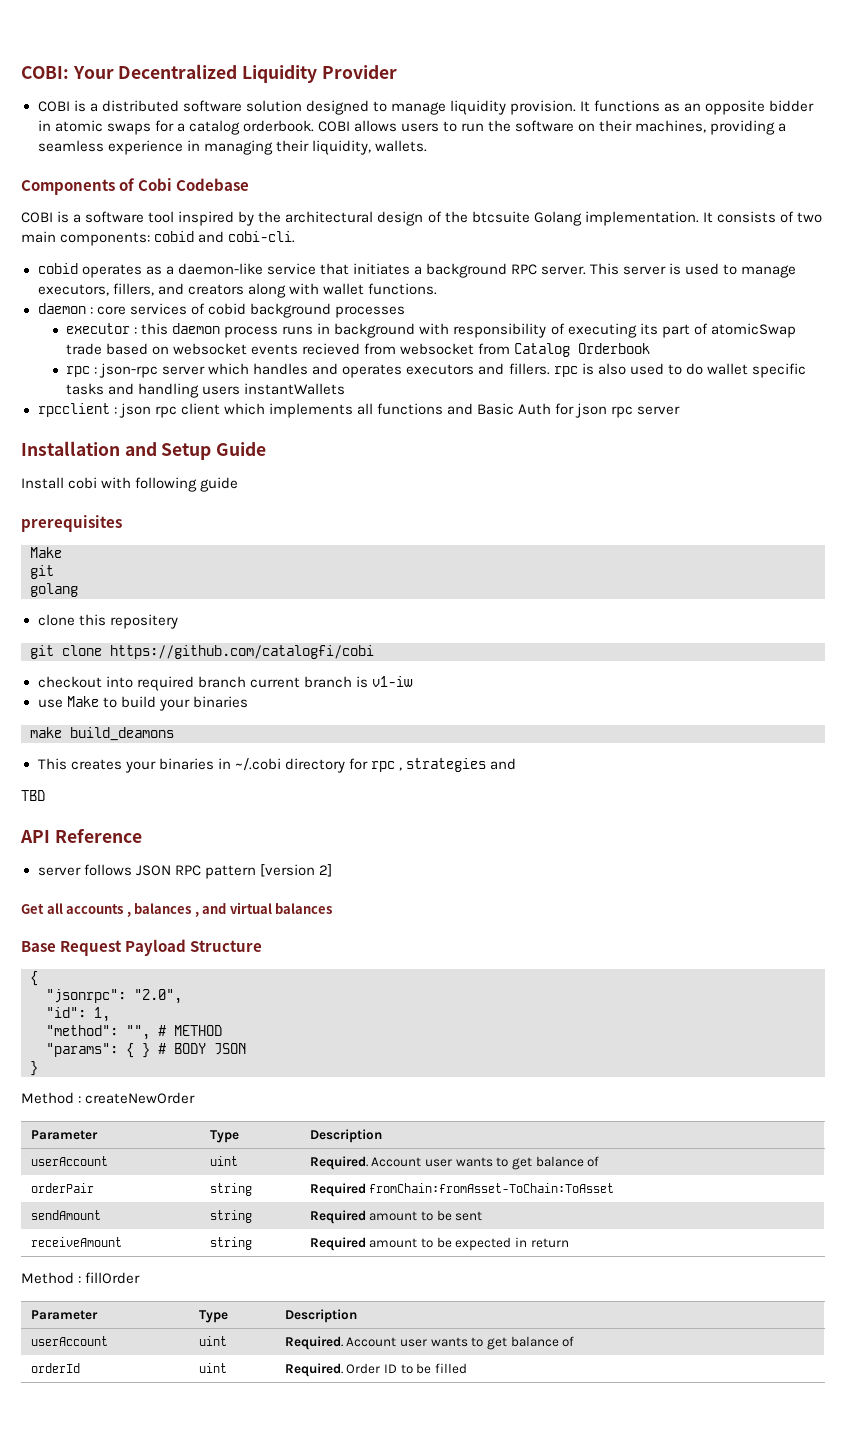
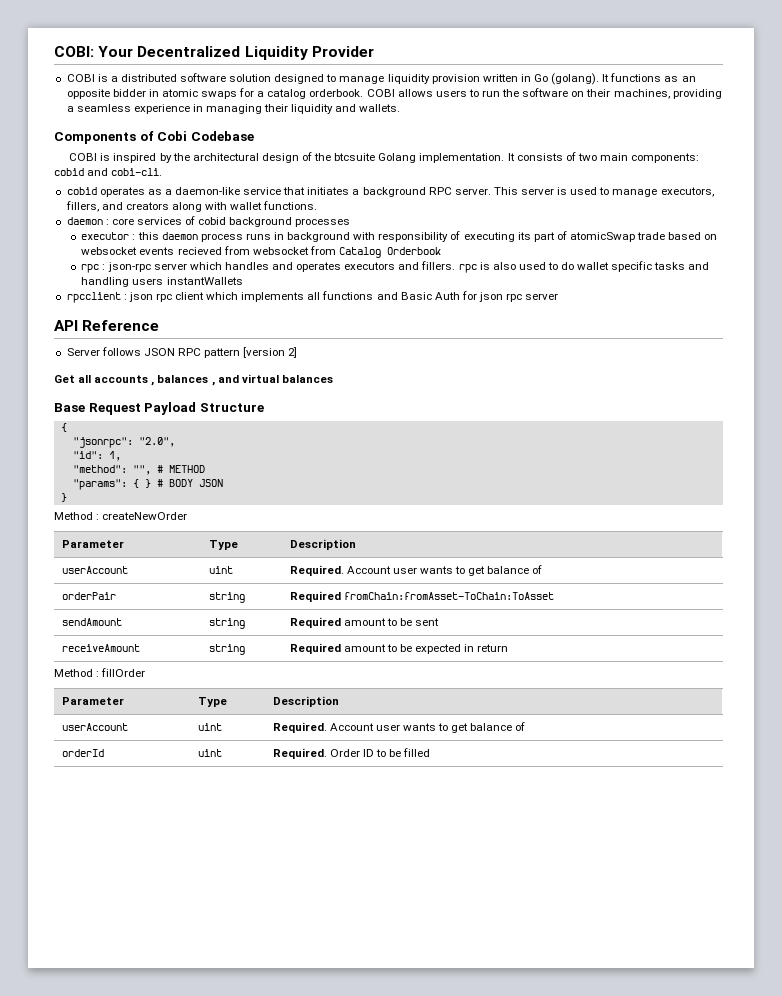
[510,100,576,115] provision. -> [431,73,600,85] provision written in Go (golang).
[311,140,371,155] liquidity, -> [291,104,357,114] liquidity and
[73,211,175,223] a software tool -> (111, 157) none
[21,441,267,460] [21,477,239,492] [21,515,122,532] [30,547,62,558] [30,565,54,579] [30,583,78,597] [37,614,178,629] [30,645,374,659] [37,676,413,691] [37,696,248,711] [30,727,174,741] [37,758,517,773] [21,790,45,801] // Installation and Setup Guide // Install cobi with following guide // prerequisites // Make // git // golang // clone this repositery // git clone https://github.com/catalogfi/cobi // checkout into required branch current branch is v1-iw // use Make to build your binaries // make build_deamons // This creates your binaries in ~/.cobi directory for rpc , strategies and // TBD -> (559, 296) none
[37,867,81,876] server -> [66,348,100,356] Server

